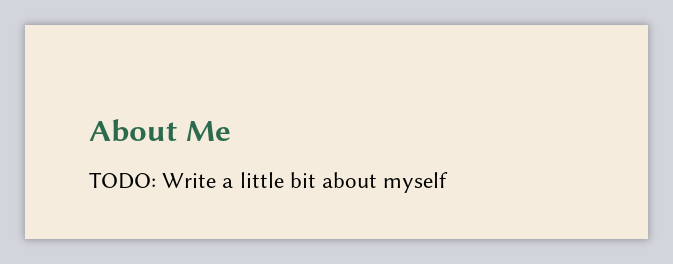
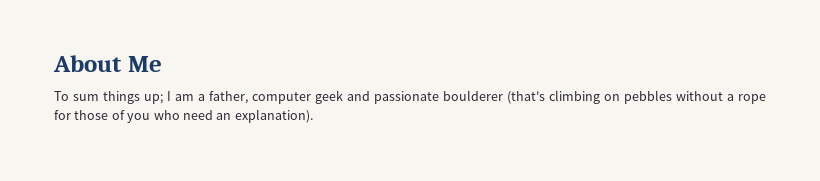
[89,172,449,193] TODO: Write a little bit about myself -> [54,90,766,104] [54,109,313,123] To sum things up; I am a father, computer geek and passionate boulderer (that's climbing on pebbles without a rope for those of you who need an explanation).

